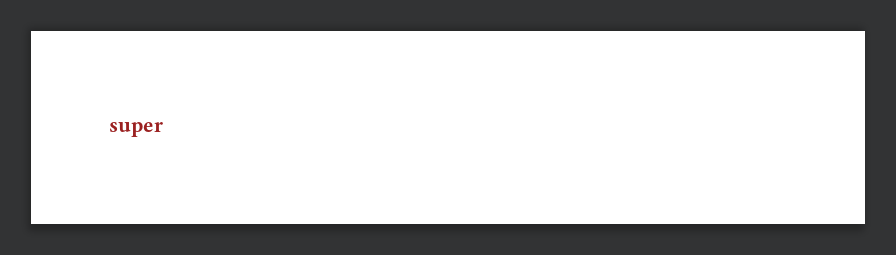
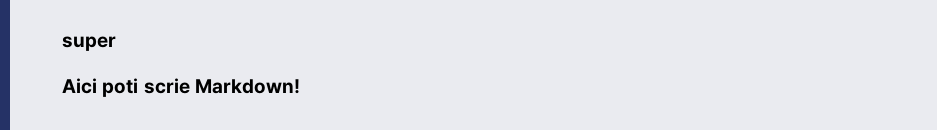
(163, 129) none -> [62,78,300,97] // Aici poti scrie Markdown!

